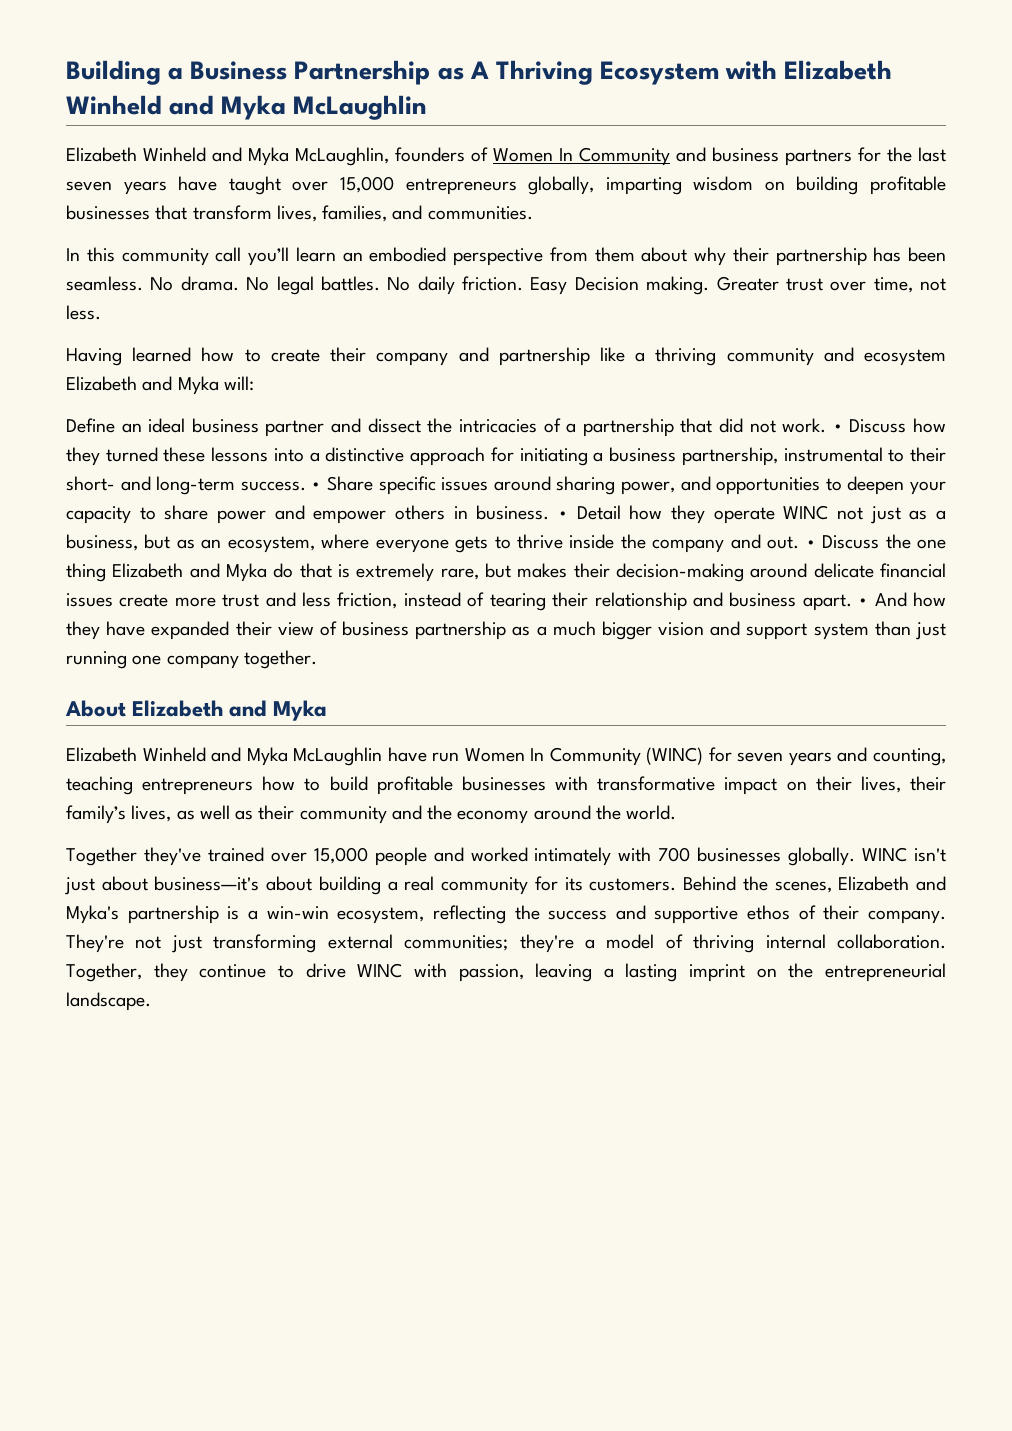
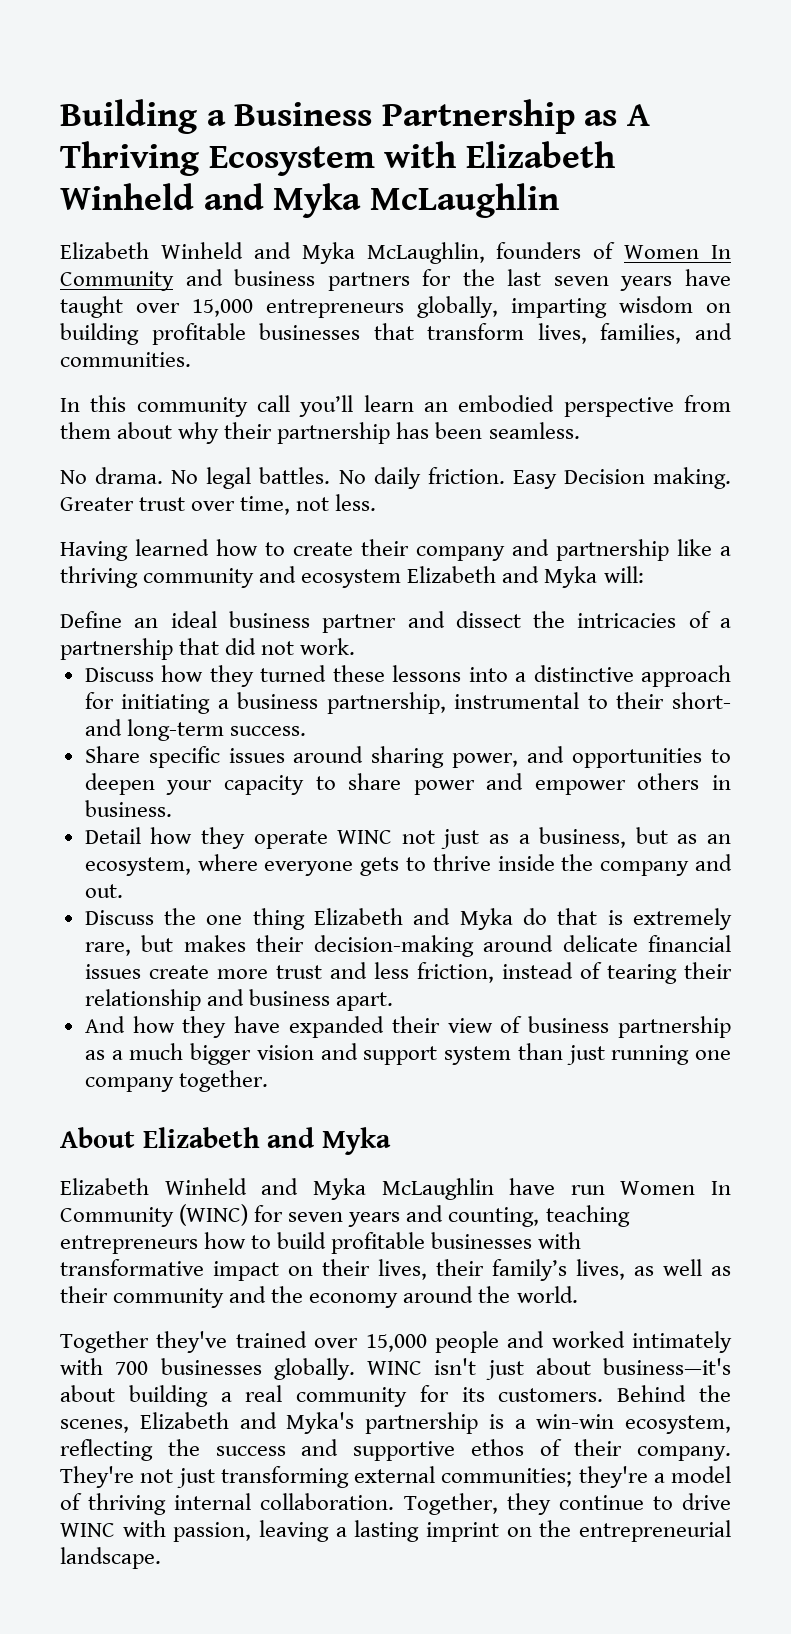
(143, 283) none -> (580, 430) //
[832,424,843,432] • -> (356, 646) //
[311,482,322,490] • -> (306, 731) //
[558,511,568,519] • -> (172, 808) //
[805,540,816,548] • -> (123, 891) //
[858,598,869,606] • -> (393, 1001) //

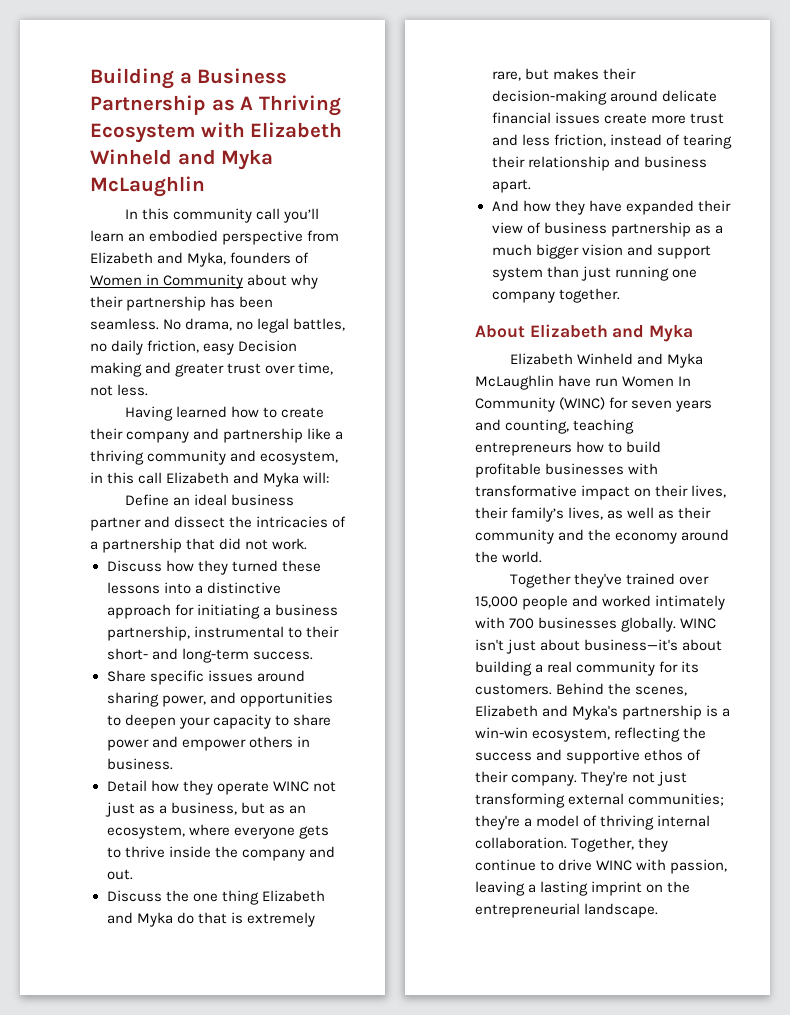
[60,242,731,264] [60,269,731,291] [60,296,731,318] [60,323,732,345] [60,352,191,367] // Elizabeth Winheld and Myka McLaughlin, founders of Women In Community and business partners for the last seven years have taught over 15,000 entrepreneurs globally, imparting wisdom on building profitable businesses that transform lives, families, and communities. -> (205, 186) none
[60,422,111,439] them -> [90,252,310,267] [90,274,244,289] Elizabeth and Myka, founders of Women in Community
[60,467,732,489] [60,497,134,511] // No drama. No legal battles. No daily friction. Easy Decision making. Greater -> [163,318,346,333] [90,340,298,355] [90,362,225,377] No drama, no legal battles, no daily friction, easy Decision making and greater
[301,569,402,588] ecosystem -> [260,451,339,465] [90,472,163,484] ecosystem, in this call

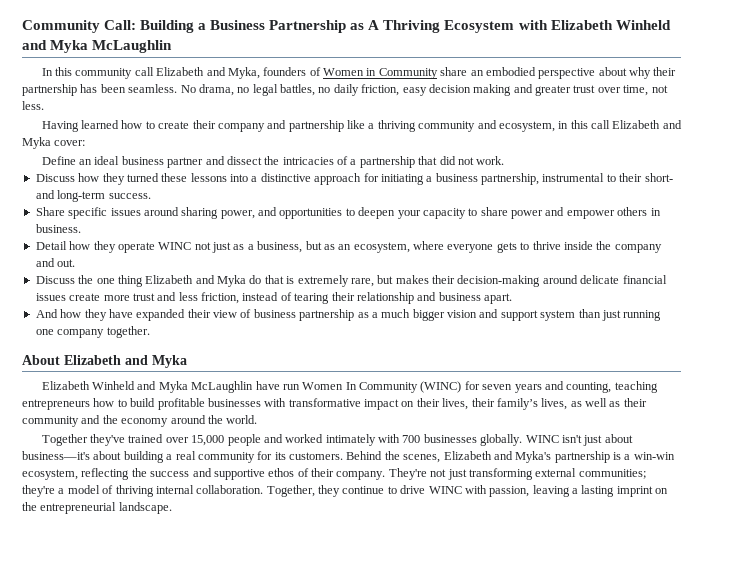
(90, 78) none -> [22,20,137,33] Community Call:
[282,208,319,223] [90,230,340,245] you’ll learn an embodied perspective from -> (154, 71) none
(244, 281) none -> [440,67,596,79] share an embodied perspective
[238,340,298,352] Decision -> [428,84,471,93] decision
[303,472,330,483] will: -> [54,140,86,146] cover:

